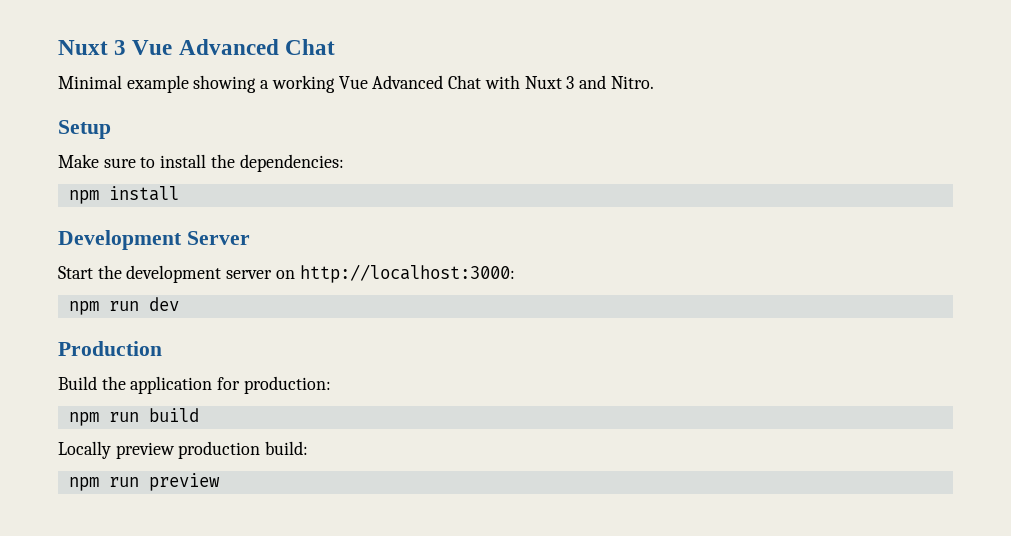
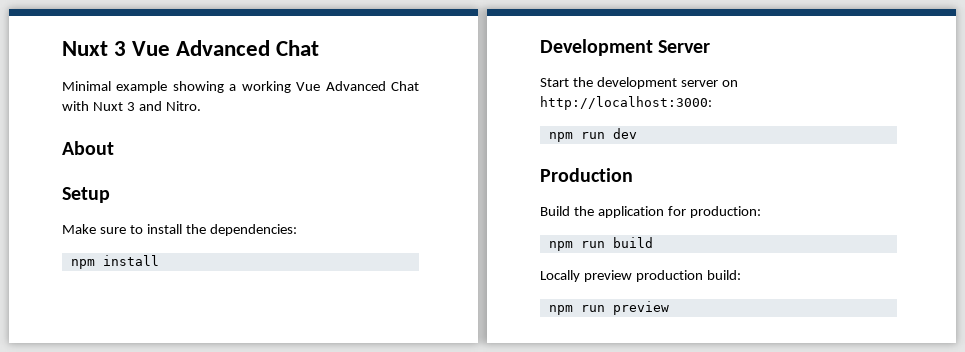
(654, 82) none -> [62,141,114,155] // About

